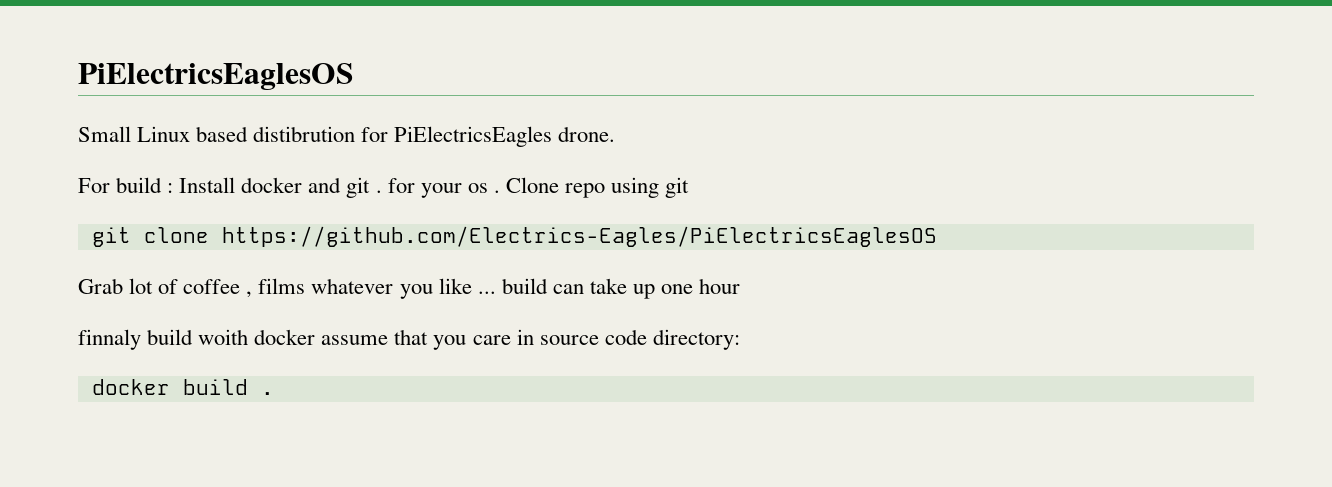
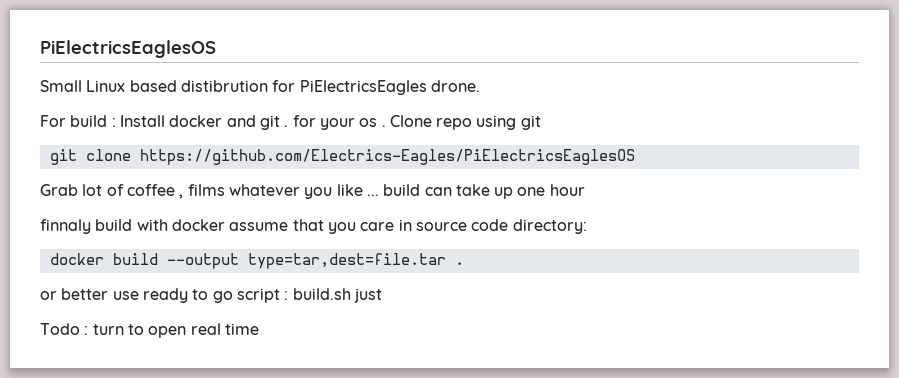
[198,329,249,345] woith -> [136,219,168,231] with
[260,392,274,395] . -> [166,253,464,269] [40,288,382,303] [40,323,259,338] --output type=tar,dest=file.tar . // or better use ready to go script : build.sh just // Todo : turn to open real time

